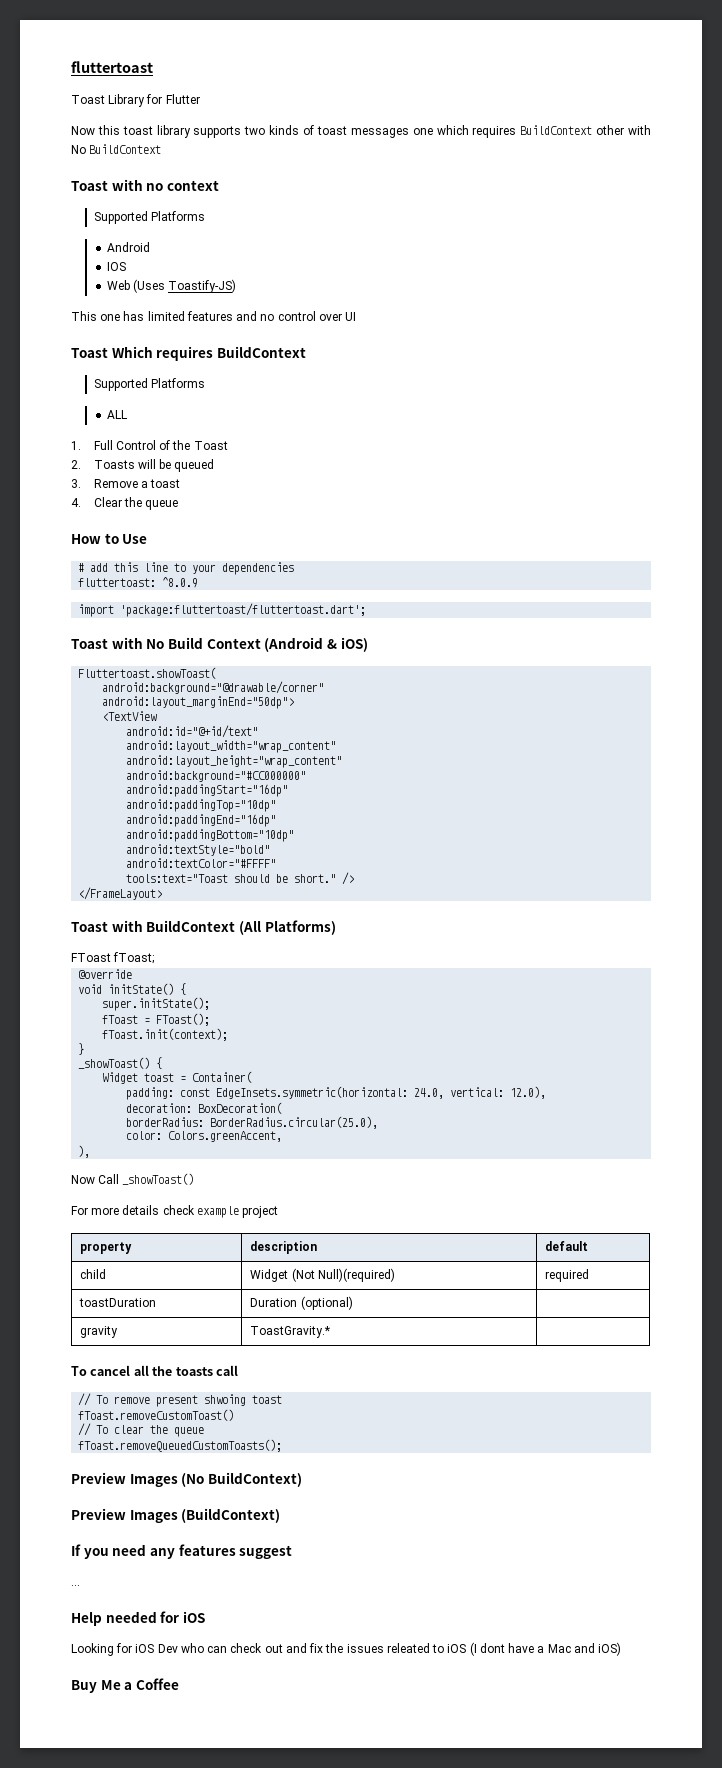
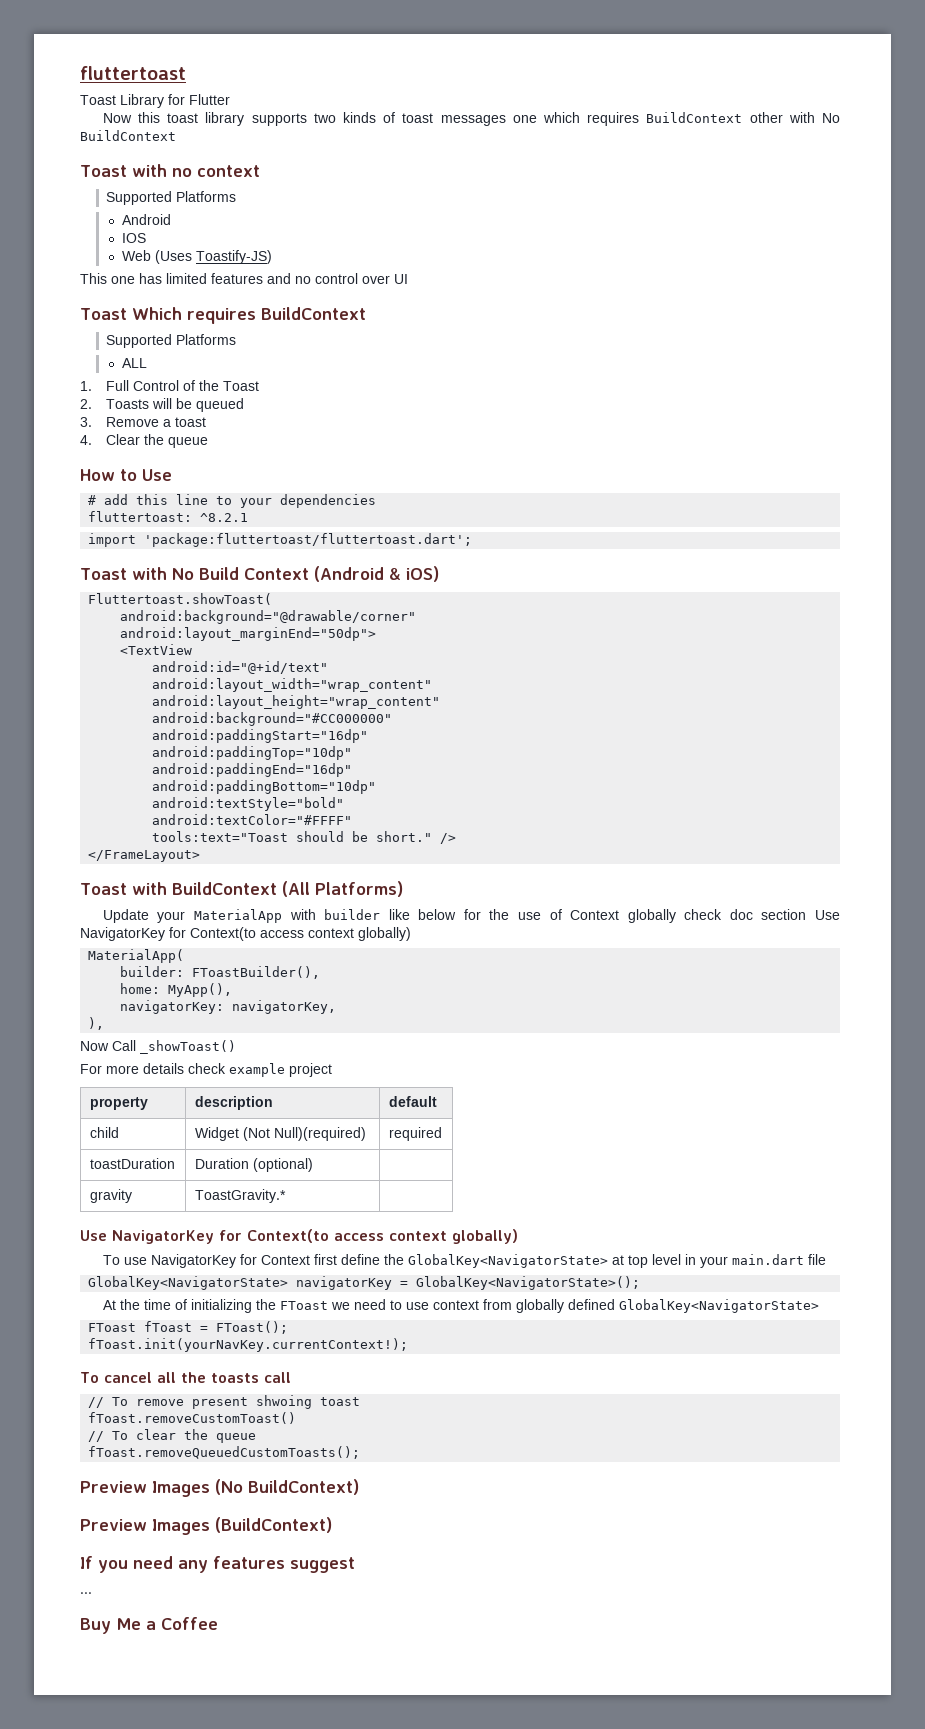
[162,577,199,588] ^8.0.9 -> [200,513,249,522] ^8.2.1
[71,952,155,964] [78,969,133,979] [78,983,187,995] [102,997,211,1011] [102,1013,211,1026] [102,1028,229,1041] [78,1043,85,1055] [78,1057,163,1069] [102,1071,253,1084] [126,1086,547,1100] [126,1102,283,1114] [126,1116,379,1129] [126,1131,283,1142] FToast fToast; // @override // void initState() { // super.initState(); // fToast = FToast(); // fToast.init(context); // } // _showToast() { // Widget toast = Container( // padding: const EdgeInsets.symmetric(horizontal: 24.0, vertical: 12.0), // decoration: BoxDecoration( // borderRadius: BorderRadius.circular(25.0), // color: Colors.greenAccent, -> [102,909,840,923] [80,927,411,941] [88,949,185,963] [120,966,321,979] [120,983,233,997] [120,1000,337,1014] Update your MaterialApp with builder like below for the use of Context globally check doc section Use NavigatorKey for Context(to access context globally) // MaterialApp( // builder: FToastBuilder(), // home: MyApp(), // navigatorKey: navigatorKey,
(331, 1332) none -> [80,1229,518,1244] [102,1254,826,1268] [88,1276,641,1290] [102,1299,819,1313] [88,1321,289,1334] [88,1338,409,1352] // Use NavigatorKey for Context(to access context globally) // To use NavigatorKey for Context first define the GlobalKey<NavigatorState> at top level in your main.dart file // GlobalKey<NavigatorState> navigatorKey = GlobalKey<NavigatorState>(); // At the time of initializing the FToast we need to use context from globally defined GlobalKey<NavigatorState> // FToast fToast = FToast(); // fToast.init(yourNavKey.currentContext!);
[71,1611,205,1626] [71,1642,622,1656] // Help needed for iOS // Looking for iOS Dev who can check out and fix the issues releated to iOS (I dont have a Mac and iOS) -> (92, 1593) none

